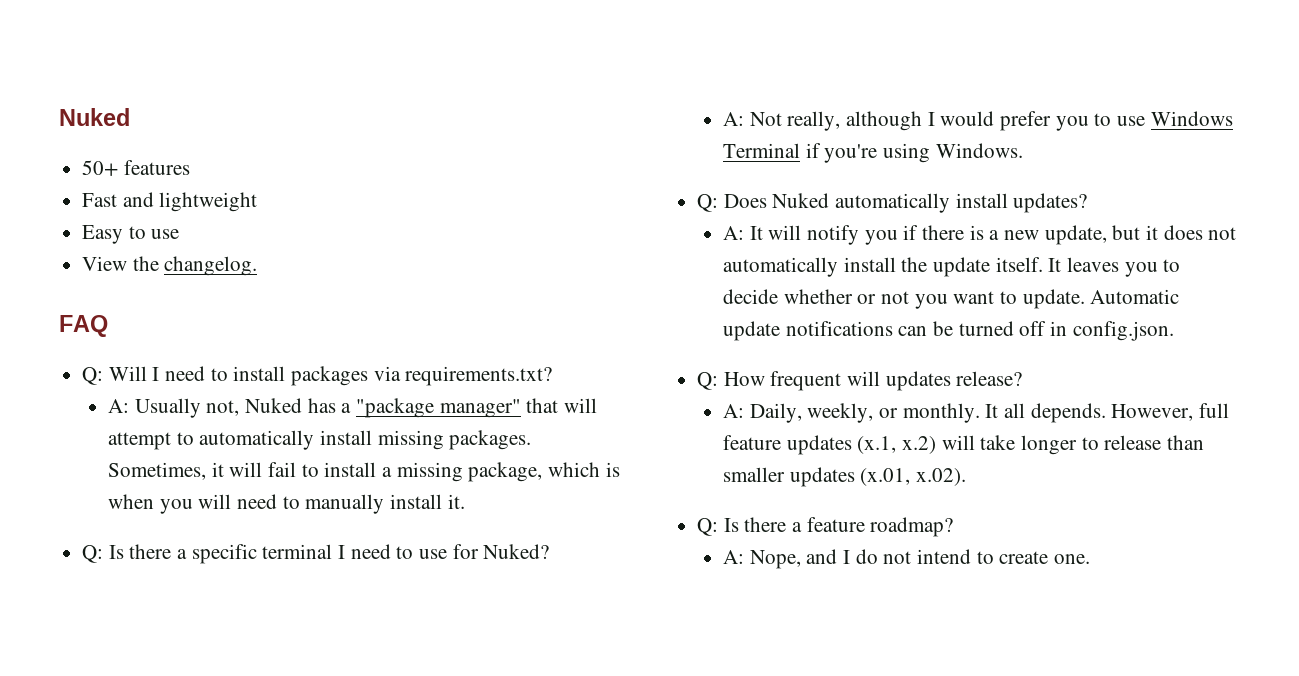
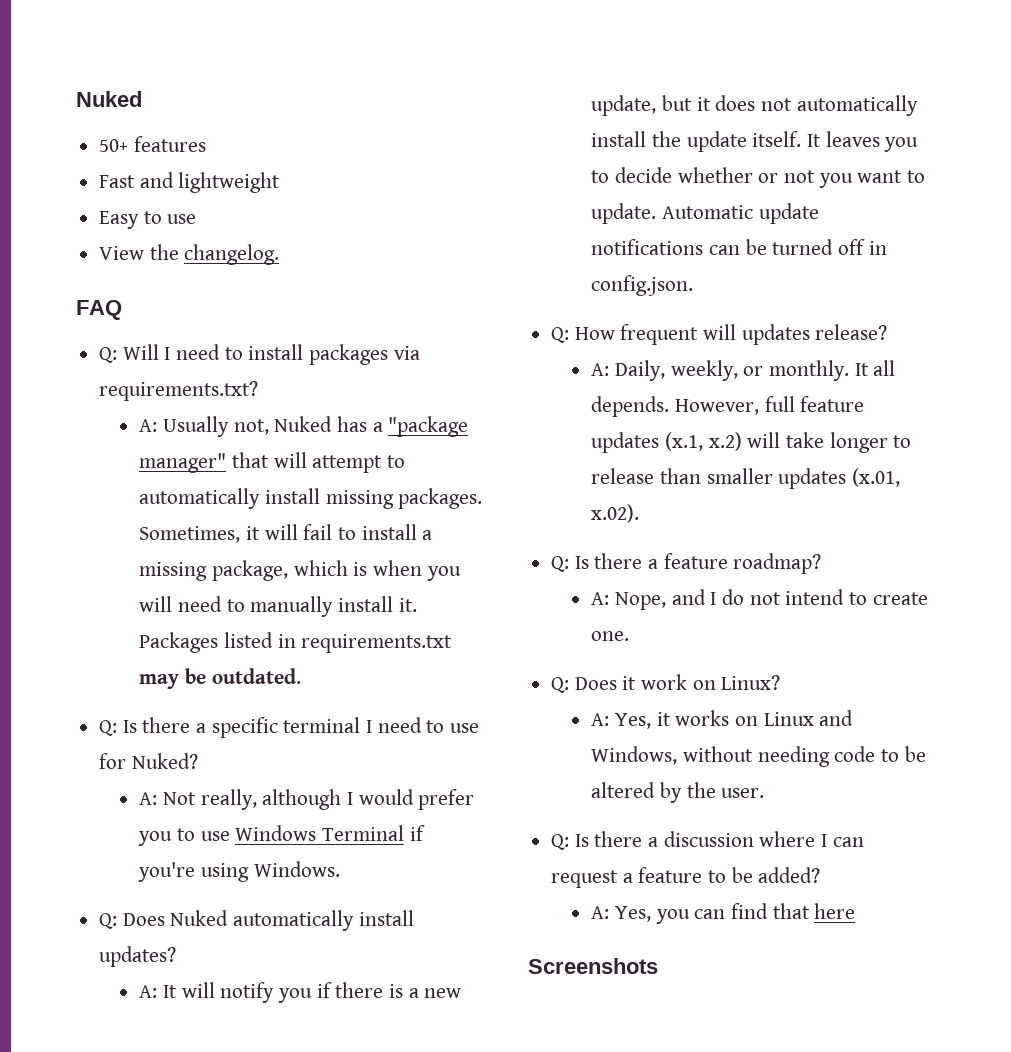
(465, 501) none -> [139,632,453,653] [139,668,301,689] Packages listed in requirements.txt may be outdated.
(1090, 559) none -> [551,674,781,693] [591,710,854,729] [591,746,926,767] [591,782,765,803] [551,831,864,850] [551,867,821,888] [591,903,856,924] [528,958,658,974] // Q: Does it work on Linux? // A: Yes, it works on Linux and Windows, without needing code to be altered by the user. // Q: Is there a discussion where I can request a feature to be added? // A: Yes, you can find that here // Screenshots

